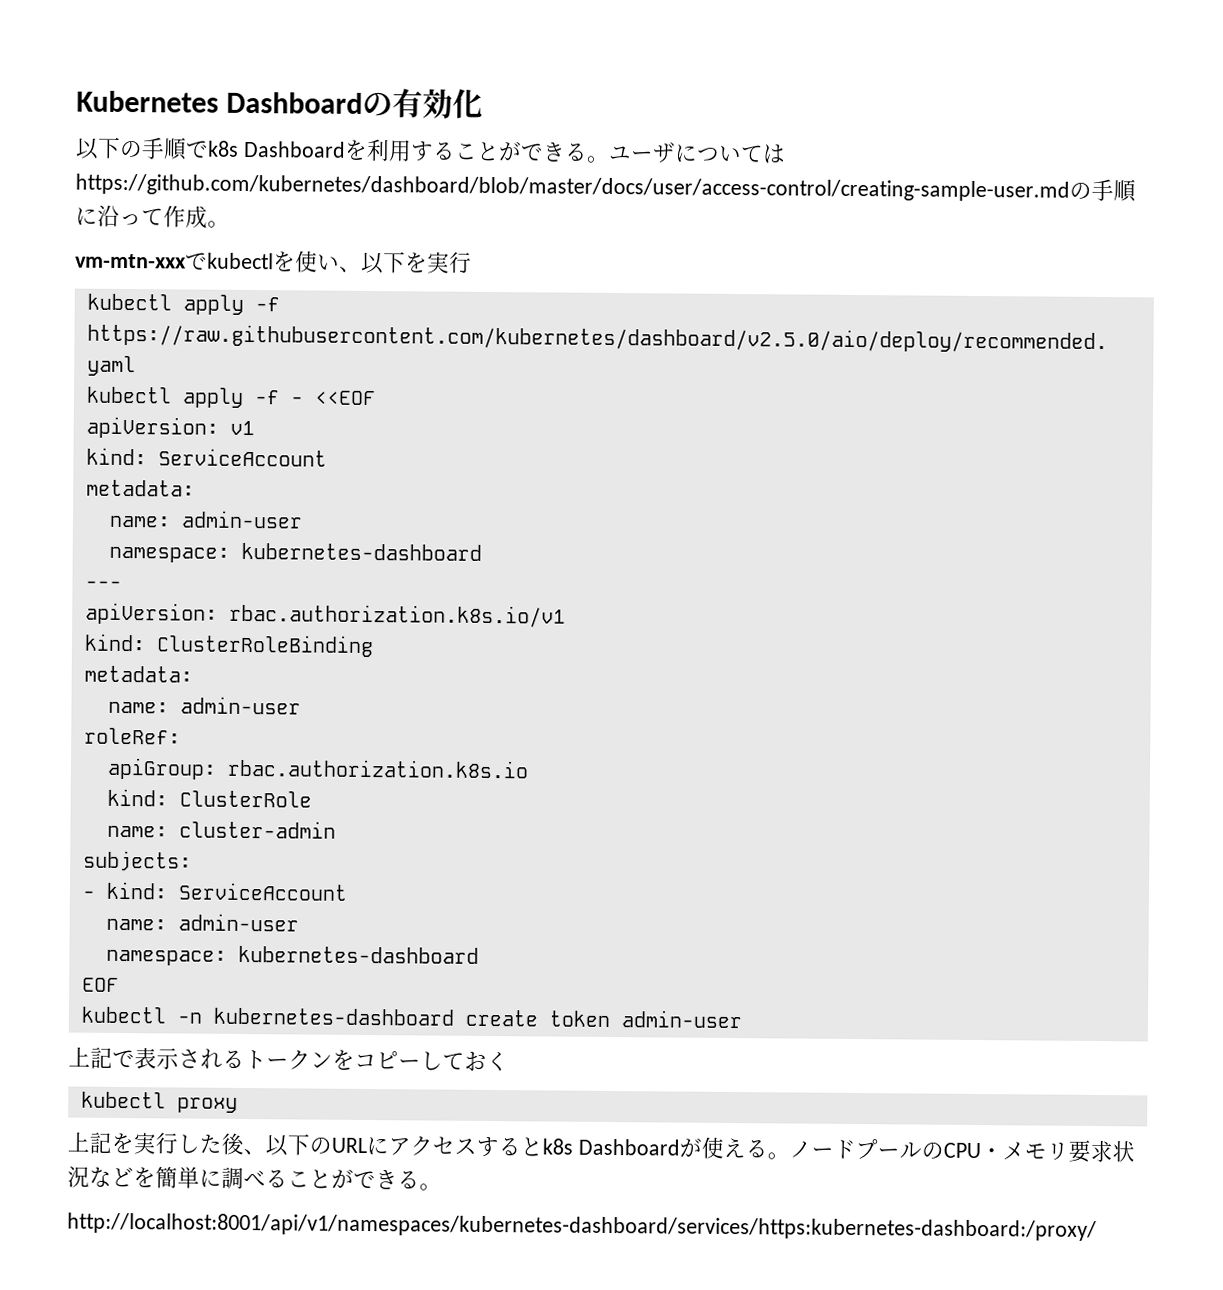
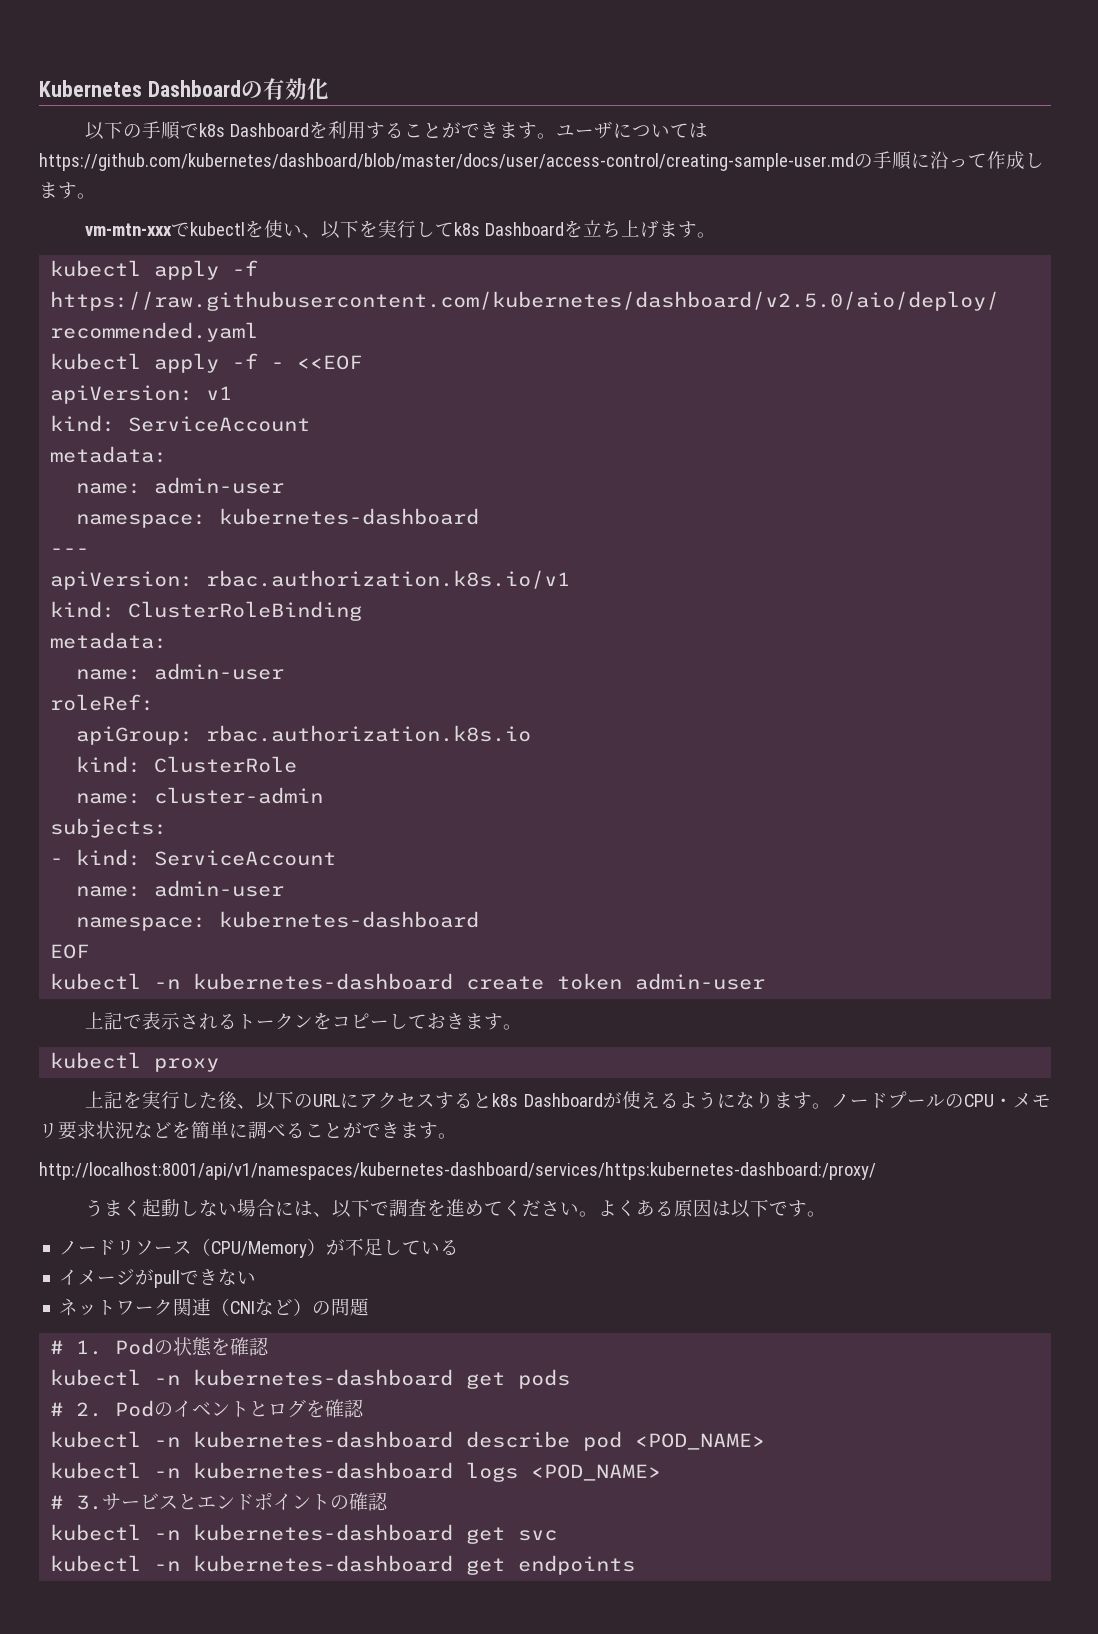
[563,142,588,162] る -> [499,122,538,139] ます
(208, 217) none -> [1025,152,1044,168] [39,182,77,199] します
(472, 262) none -> [416,220,717,238] してk8s Dashboardを立ち上げます。
[486,1051,509,1072] く -> [446,1013,523,1030] きます。
(768, 1149) none -> [679,1091,812,1109] ようになります
[397,1170,420,1190] る -> [400,1122,438,1139] ます
(1097, 1226) none -> [85,1199,827,1218] [59,1238,460,1258] [59,1269,257,1288] [59,1298,370,1316] [50,1337,270,1356] [50,1369,571,1389] [50,1399,365,1418] [50,1431,766,1451] [50,1462,662,1482] [50,1492,389,1511] [50,1524,558,1544] [50,1555,636,1575] // うまく起動しない場合には、以下で調査を進めてください。よくある原因は以下です。 // ノードリソース（CPU/Memory）が不足している // イメージがpullできない // ネットワーク関連（CNIなど）の問題 // # 1. Podの状態を確認 // kubectl -n kubernetes-dashboard get pods // # 2. Podのイベントとログを確認 // kubectl -n kubernetes-dashboard describe pod <POD_NAME> // kubectl -n kubernetes-dashboard logs <POD_NAME> // # 3.サービスとエンドポイントの確認 // kubectl -n kubernetes-dashboard get svc // kubectl -n kubernetes-dashboard get endpoints

